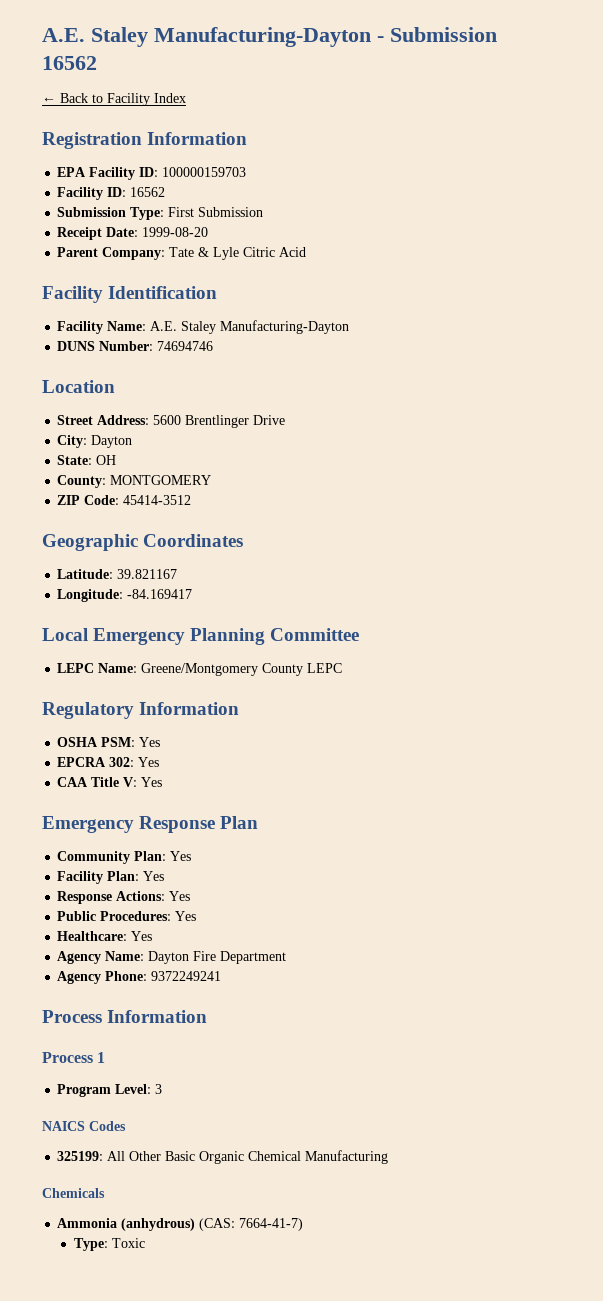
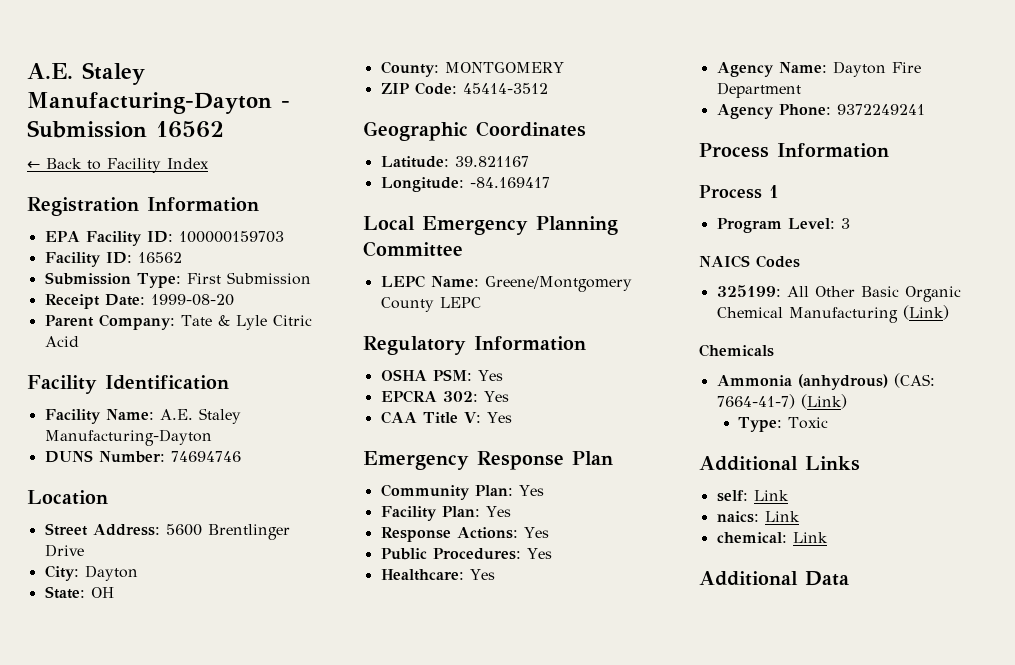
(389, 1157) none -> [902,305,949,320] (Link)
(304, 1224) none -> [800,394,847,409] (Link)
(146, 1243) none -> [699,456,860,471] [716,490,789,502] [716,511,800,523] [716,532,828,543] [699,571,849,586] // Additional Links // self: Link // naics: Link // chemical: Link // Additional Data

